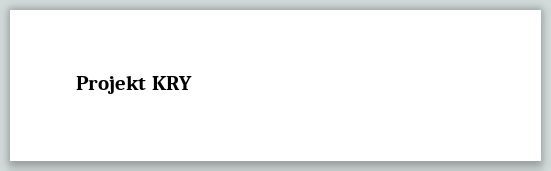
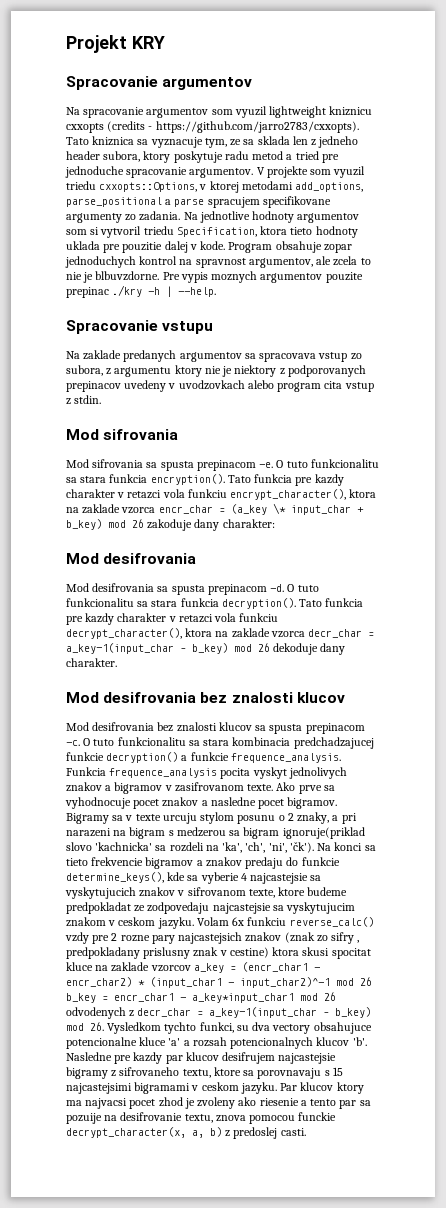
(192, 83) none -> [66,76,253,90] [66,106,373,118] [66,121,359,133] [66,136,359,148] [66,151,339,163] [65,166,366,178] [66,181,364,193] [66,196,331,208] [66,211,360,223] [66,226,358,238] [66,241,352,253] [65,256,371,268] [66,271,363,283] [66,285,217,298] [66,320,214,334] [66,350,362,362] [66,365,366,377] [66,380,374,392] [66,395,102,405] [66,429,179,440] [66,459,379,471] [66,474,344,486] [66,489,377,500] [66,503,364,515] [66,519,275,531] [66,553,197,564] [66,583,319,595] [66,598,364,609] [66,613,279,625] [66,628,375,639] [66,643,346,655] [66,658,117,667] [66,692,345,703] [66,722,365,734] [66,737,374,749] [66,752,341,763] [66,767,347,779] [66,782,335,794] [65,797,338,809] [66,812,357,824] [66,827,365,839] [66,842,376,853] [66,857,340,869] [66,872,322,884] [65,887,348,899] [66,902,356,914] [66,917,374,929] [65,932,360,944] [66,947,371,959] [66,962,320,973] [66,977,372,988] [66,992,336,1003] [66,1007,372,1019] [66,1022,372,1034] [66,1037,367,1049] [66,1052,337,1064] [66,1067,343,1079] [66,1082,364,1094] [66,1097,371,1109] [66,1112,337,1124] [66,1127,306,1139] // Spracovanie argumentov // Na spracovanie argumentov som vyuzil lightweight kniznicu cxxopts (credits - https://github.com/jarro2783/cxxopts). Tato kniznica sa vyznacuje tym, ze sa sklada len z jedneho header subora, ktory poskytuje radu metod a tried pre jednoduche spracovanie argumentov. V projekte som vyuzil triedu cxxopts::Options, v ktorej metodami add_options, parse_positional a parse spracujem specifikovane argumenty zo zadania. Na jednotlive hodnoty argumentov som si vytvoril triedu Specification, ktora tieto hodnoty uklada pre pouzitie dalej v kode. Program obsahuje zopar jednoduchych kontrol na spravnost argumentov, ale zcela to nie je blbuvzdorne. Pre vypis moznych argumentov pouzite prepinac ./kry -h | --help. // Spracovanie vstupu // Na zaklade predanych argumentov sa spracovava vstup zo subora, z argumentu ktory nie je niektory z podporovanych prepinacov uvedeny v uvodzovkach alebo program cita vstup z stdin. // Mod sifrovania // Mod sifrovania sa spusta prepinacom -e. O tuto funkcionalitu sa stara funkcia encryption(). Tato funkcia pre kazdy charakter v retazci vola funkciu encrypt_character(), ktora na zaklade vzorca encr_char = (a_key \* input_char + b_key) mod 26 zakoduje dany charakter: // Mod desifrovania // Mod desifrovania sa spusta prepinacom -d. O tuto funkcionalitu sa stara funkcia decryption(). Tato funkcia pre kazdy charakter v retazci vola funkciu decrypt_character(), ktora na zaklade vzorca decr_char = a_key−1(input_char – b_key) mod 26 dekoduje dany charakter. // Mod desifrovania bez znalosti klucov // Mod desifrovania bez znalosti klucov sa spusta prepinacom -c. O tuto funkcionalitu sa stara kombinacia predchadzajucej funkcie decryption() a funkcie frequence_analysis. Funkcia frequence_analysis pocita vyskyt jednolivych znakov a bigramov v zasifrovanom texte. Ako prve sa vyhodnocuje pocet znakov a nasledne pocet bigramov. Bigramy sa v texte urcuju stylom posunu o 2 znaky, a pri narazeni na bigram s medzerou sa bigram ignoruje(priklad slovo 'kachnicka' sa rozdeli na 'ka', 'ch', 'ni', 'čk'). Na konci sa tieto frekvencie bigramov a znakov predaju do funkcie determine_keys(), kde sa vyberie 4 najcastejsie sa vyskytujucich znakov v sifrovanom texte, ktore budeme predpokladat ze zodpovedaju najcastejsie sa vyskytujucim znakom v ceskom jazyku. Volam 6x funkciu reverse_calc() vzdy pre 2 rozne pary najcastejsich znakov (znak zo sifry , predpokladany prislusny znak v cestine) ktora skusi spocitat kluce na zaklade vzorcov a_key = (encr_char1 - encr_char2) * (input_char1 - input_char2)^-1 mod 26 b_key = encr_char1 - a_key*input_char1 mod 26 odvodenych z decr_char = a_key−1(input_char – b_key) mod 26. Vysledkom tychto funkci, su dva vectory obsahujuce potencionalne kluce 'a' a rozsah potencionalnych klucov 'b'. Nasledne pre kazdy par klucov desifrujem najcastejsie bigramy z sifrovaneho textu, ktore sa porovnavaju s 15 najcastejsimi bigramami v ceskom jazyku. Par klucov ktory ma najvacsi pocet zhod je zvoleny ako riesenie a tento par sa pozuije na desifrovanie textu, znova pomocou funckie decrypt_character(x, a, b) z predoslej casti.

